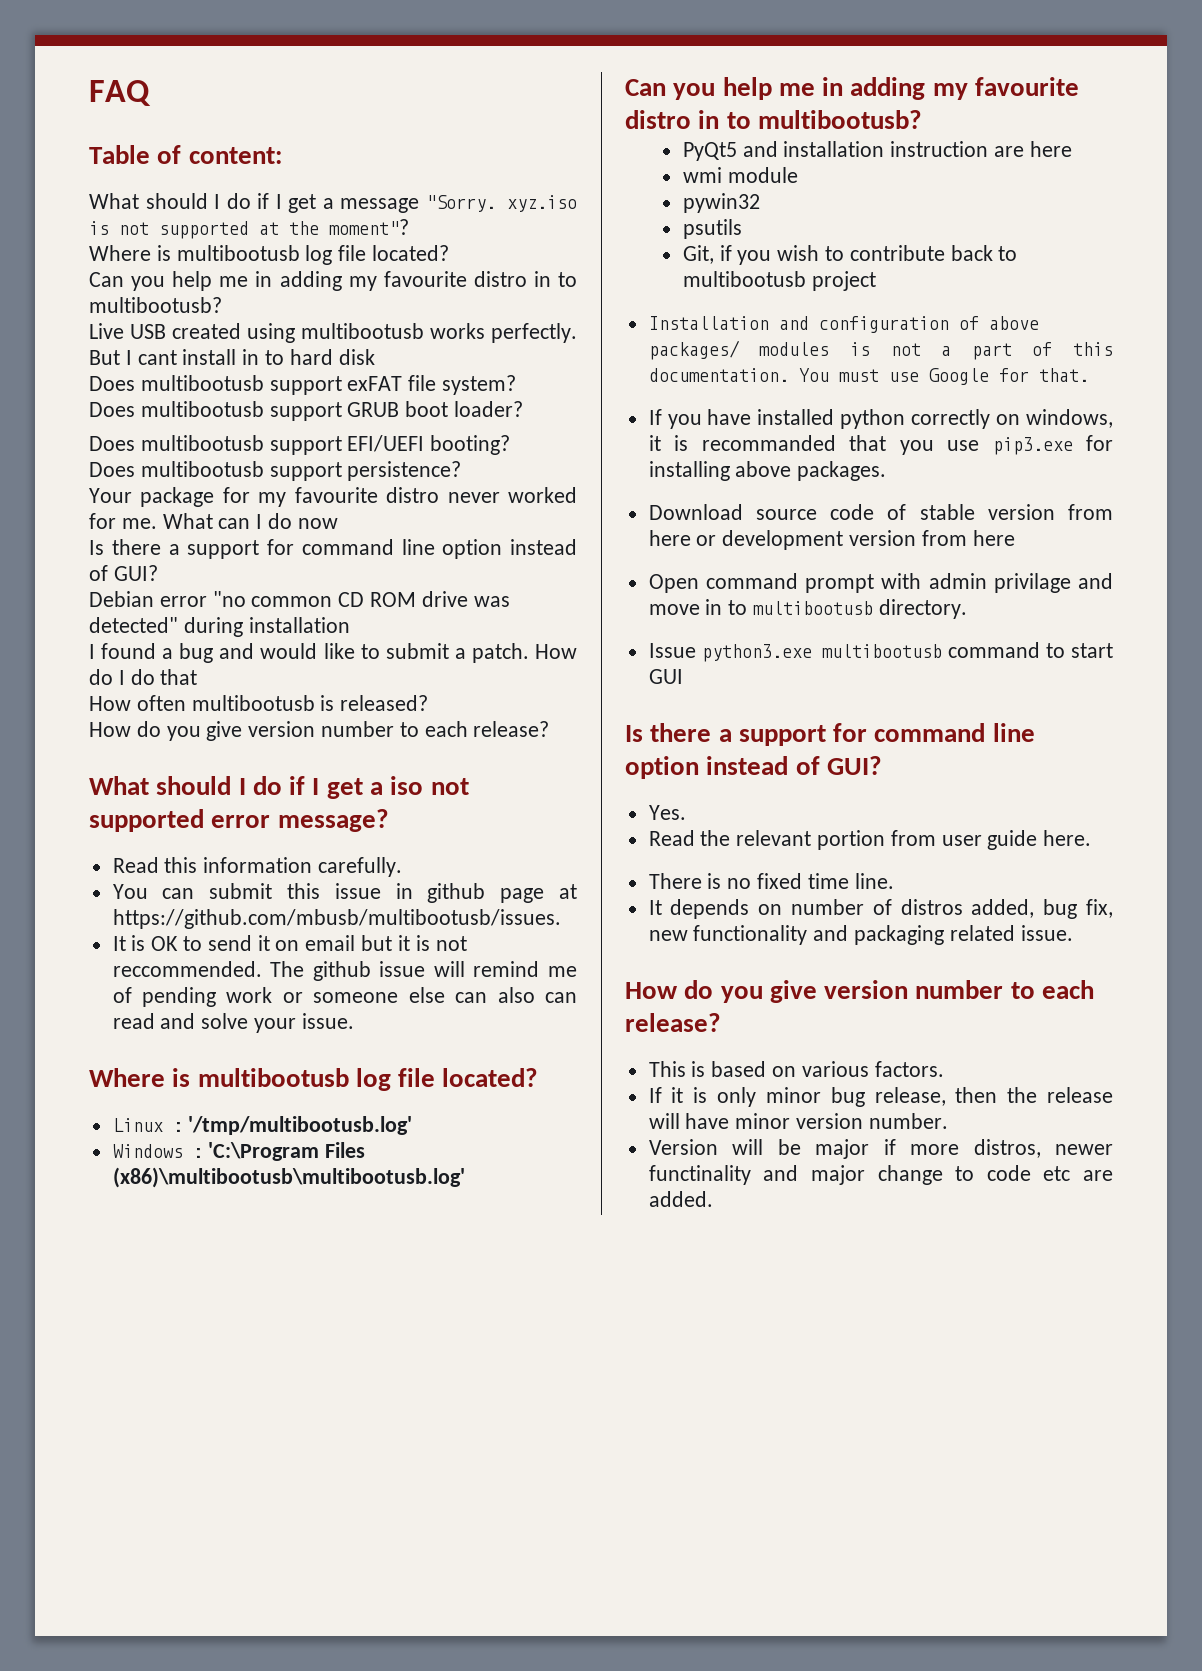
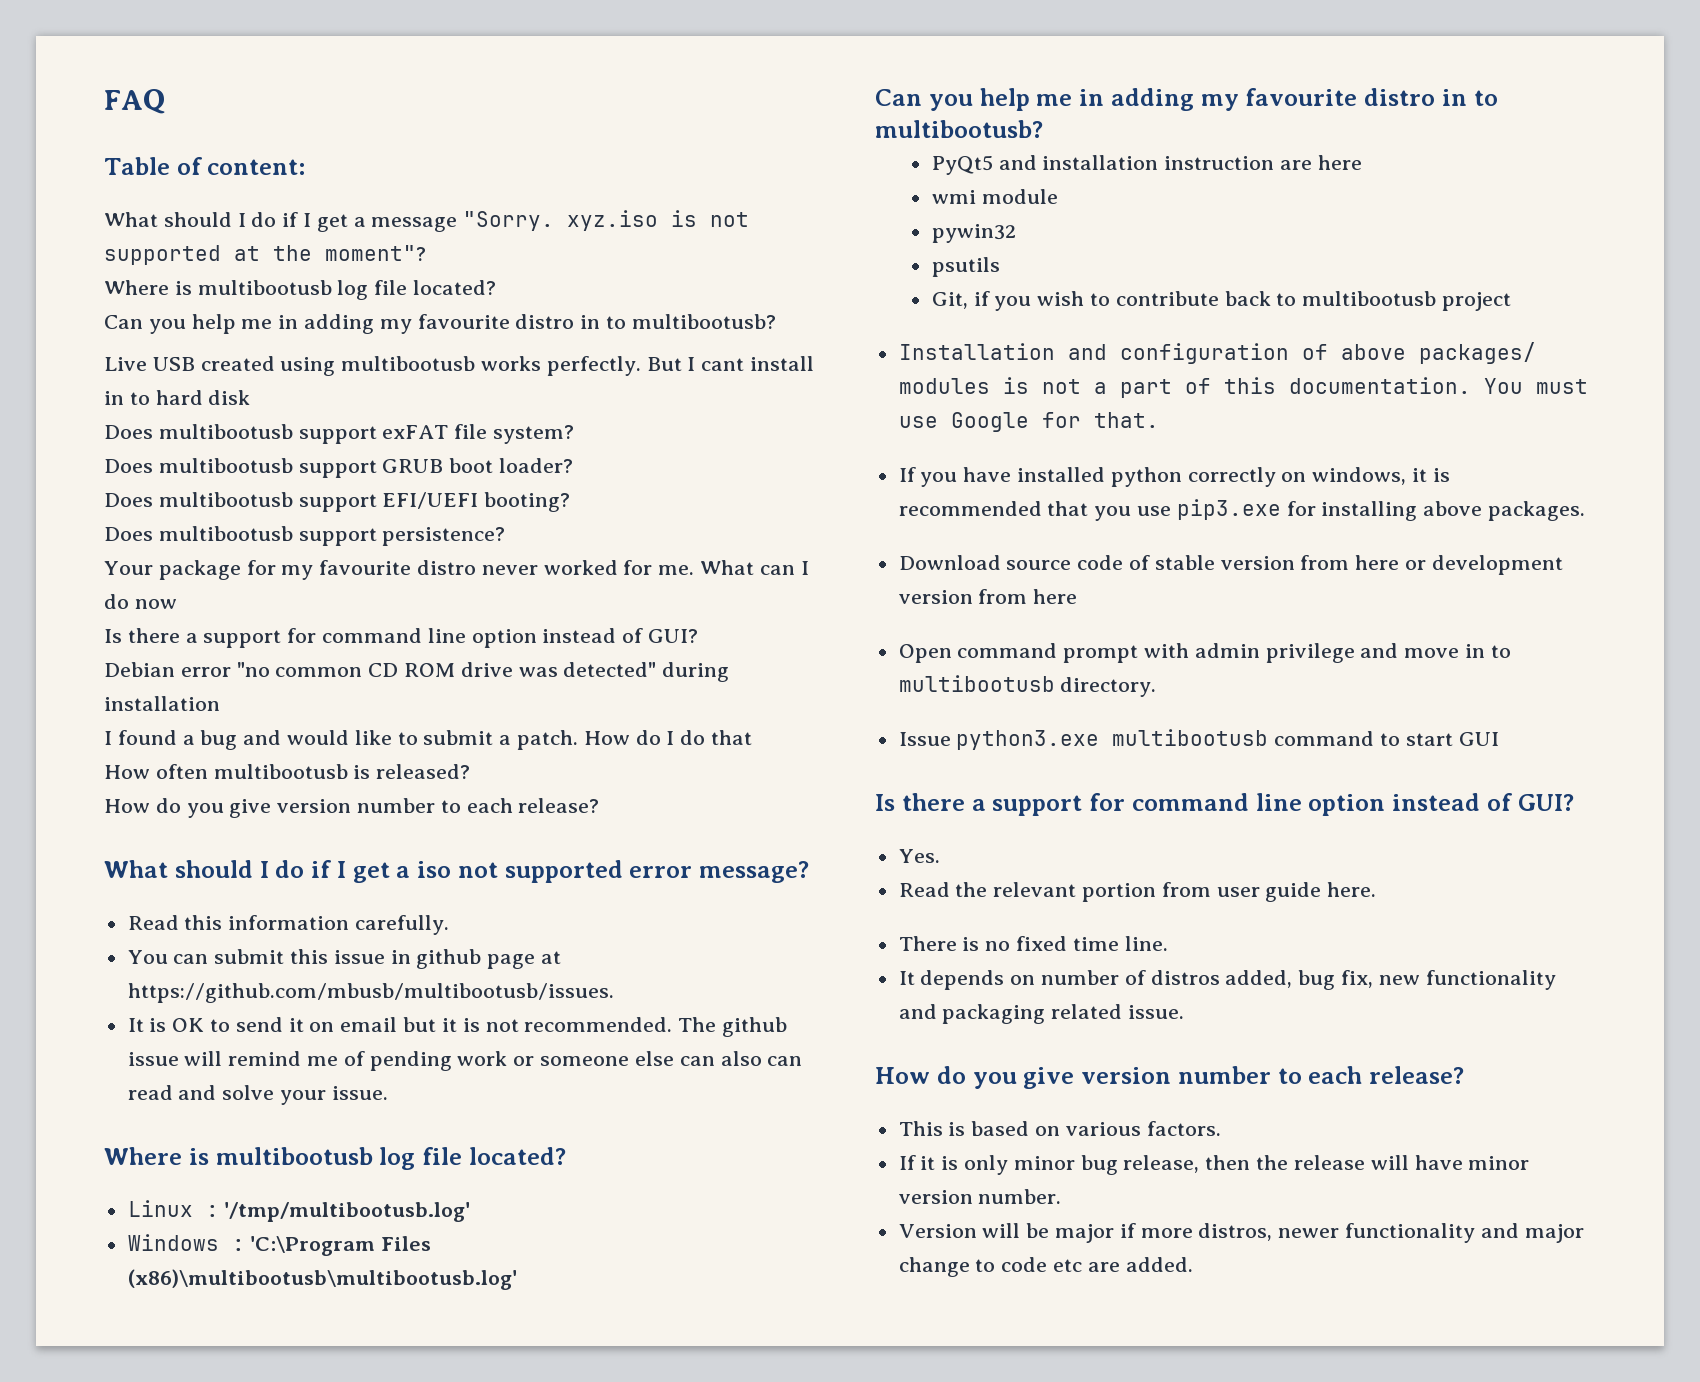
[112,961,262,977] reccommended. -> [524,1017,673,1032] recommended.
[701,435,836,451] recommanded -> [898,501,1042,516] recommended
[993,573,1071,593] privilage -> [1265,643,1355,663] privilege
[648,1165,751,1185] functinality -> [1345,1223,1476,1243] functionality

